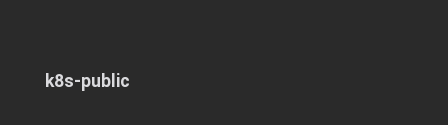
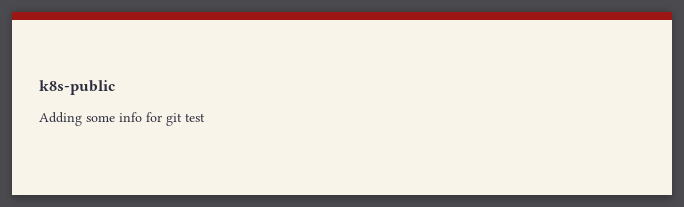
(130, 82) none -> [39,112,205,126] // Adding some info for git test

